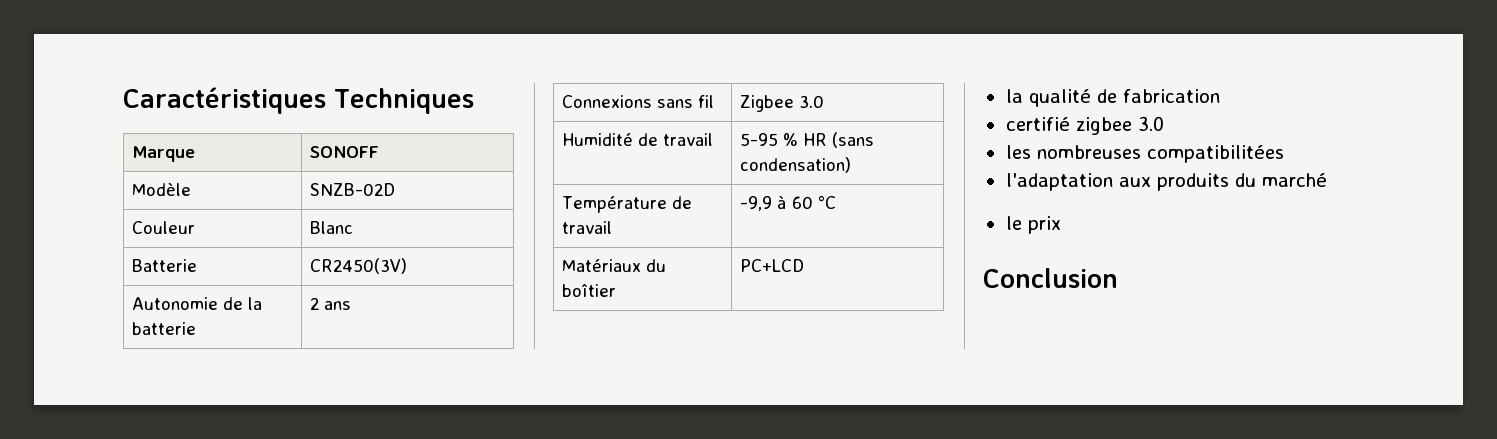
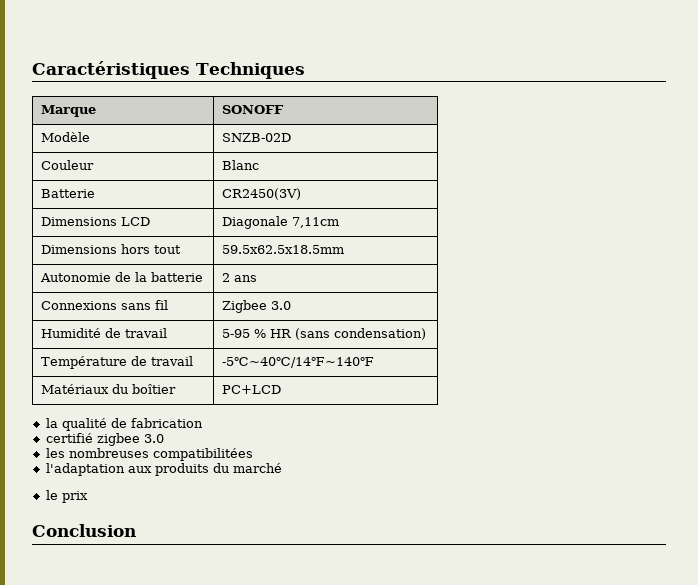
(407, 266) none -> [40,217,150,226] [221,216,339,229] [40,244,181,254] [221,245,344,254] // Dimensions LCD | Diagonale 7,11cm // Dimensions hors tout | 59.5x62.5x18.5mm
[739,195,836,211] -9,9 à 60 °C -> [221,357,374,368] -5℃~40℃/14℉~140℉

